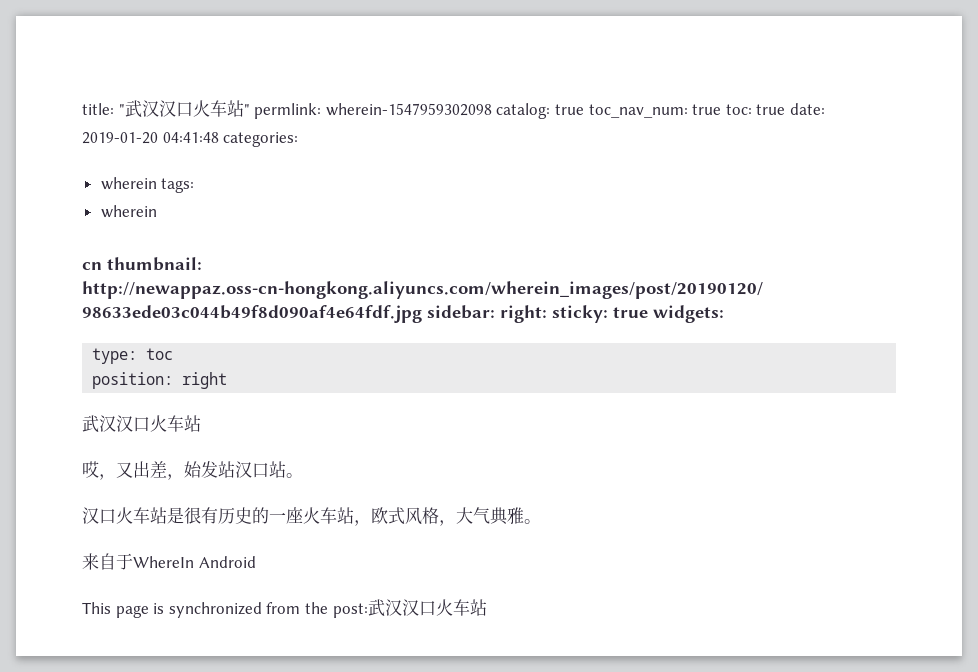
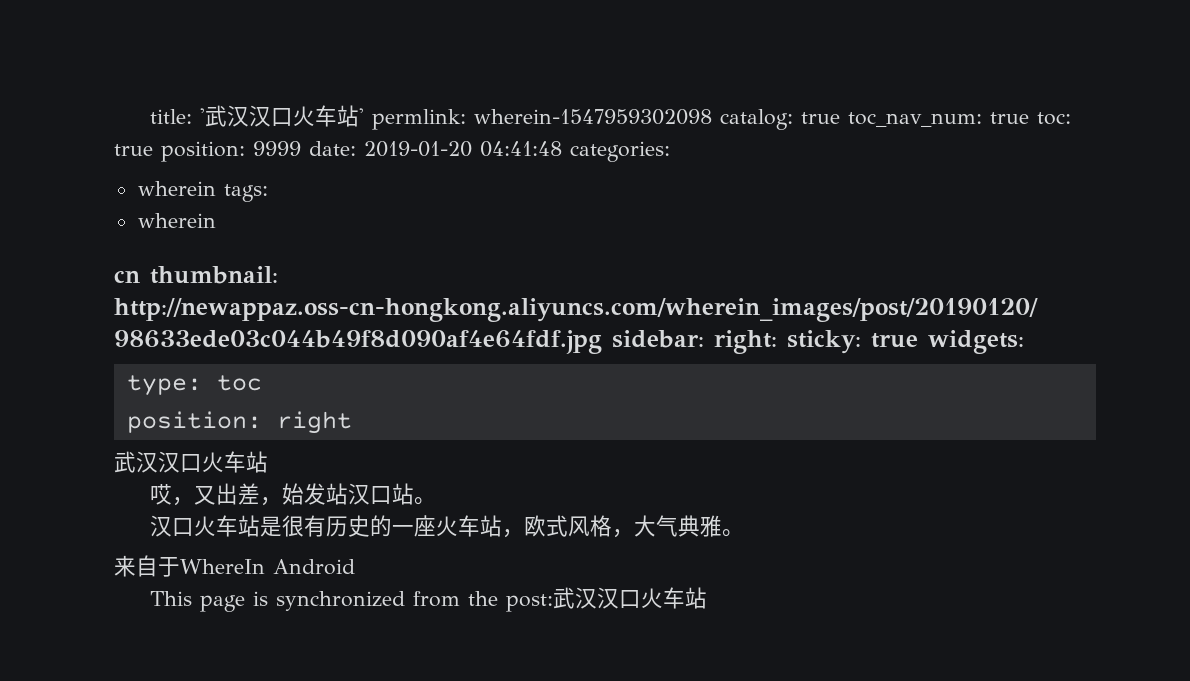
[118,100,250,118] "武汉汉口火车站" -> [199,105,364,127] '武汉汉口火车站'
(786, 109) none -> [161,141,301,162] position: 9999

